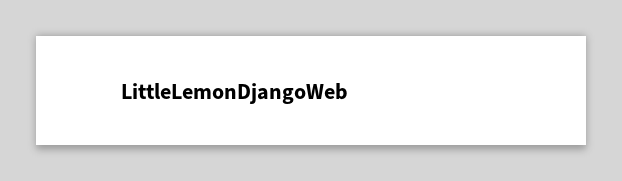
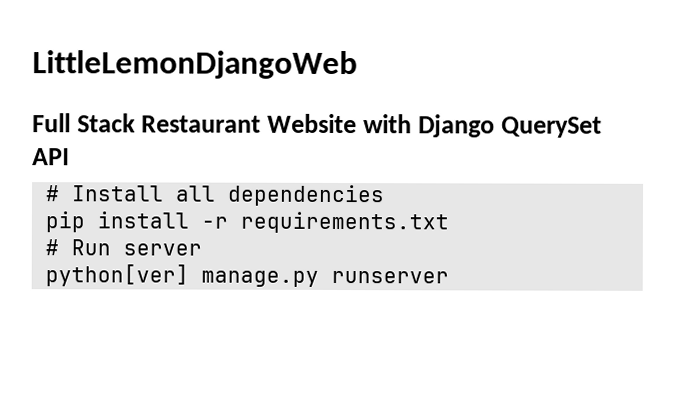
(348, 93) none -> [32,113,603,138] [32,148,70,166] [44,184,385,207] [44,211,449,234] [44,239,202,256] [44,264,449,287] // Full Stack Restaurant Website with Django QuerySet API // # Install all dependencies // pip install -r requirements.txt // # Run server // python[ver] manage.py runserver

